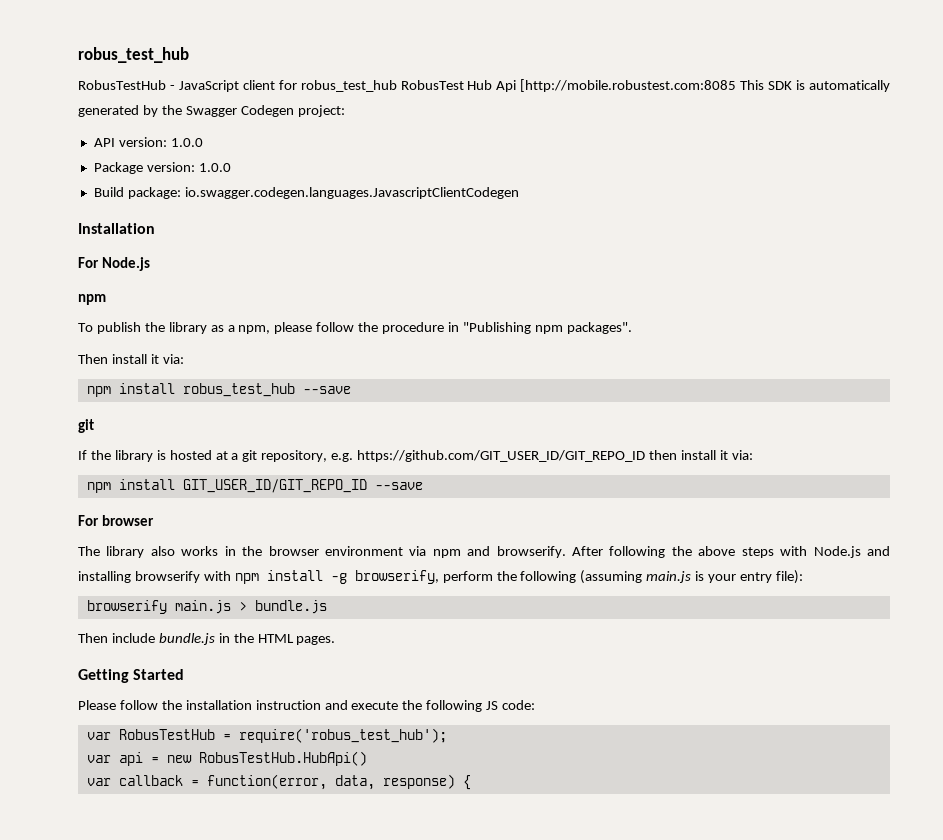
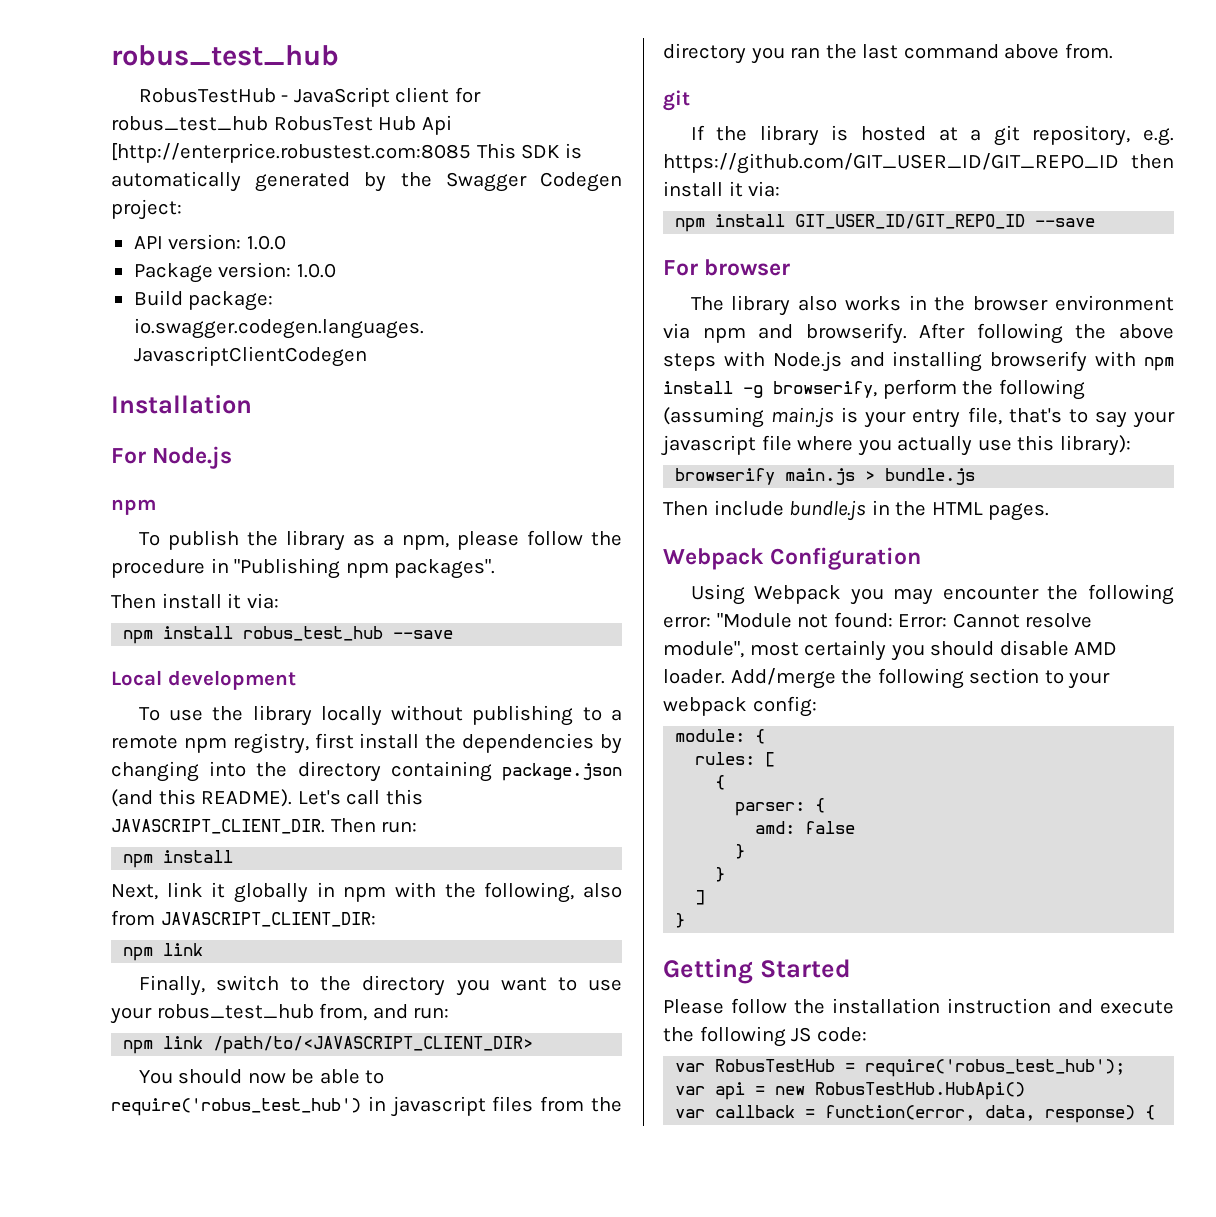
[520,79,737,92] [http://mobile.robustest.com:8085 -> [111,143,471,163] [http://enterprice.robustest.com:8085
(351, 390) none -> [111,670,296,690] [138,705,622,726] [111,733,622,754] [111,761,622,782] [111,789,423,807] [111,818,418,834] [123,850,234,868] [111,882,622,903] [111,910,376,927] [123,943,204,961] [138,975,622,996] [110,1003,450,1024] [123,1036,534,1054] [138,1069,385,1084] [111,1096,622,1117] [663,43,1113,64] // Local development // To use the library locally without publishing to a remote npm registry, first install the dependencies by changing into the directory containing package.json (and this README). Let's call this JAVASCRIPT_CLIENT_DIR. Then run: // npm install // Next, link it globally in npm with the following, also from JAVASCRIPT_CLIENT_DIR: // npm link // Finally, switch to the directory you want to use your robus_test_hub from, and run: // npm link /path/to/<JAVASCRIPT_CLIENT_DIR> // You should now be able to require('robus_test_hub') in javascript files from the directory you ran the last command above from.
[775,570,803,584] file): -> [967,407,1175,428] [661,435,1131,456] file, that's to say your javascript file where you actually use this library):
(336, 640) none -> [663,547,922,570] [690,584,1174,605] [663,612,1093,628] [663,640,1118,661] [663,668,1111,689] [663,696,817,717] [675,729,766,744] [695,752,776,767] [715,775,726,790] [735,798,826,816] [755,821,856,834] [735,844,746,859] [715,867,726,882] [695,890,706,905] [675,913,686,928] // Webpack Configuration // Using Webpack you may encounter the following error: "Module not found: Error: Cannot resolve module", most certainly you should disable AMD loader. Add/merge the following section to your webpack config: // module: { // rules: [ // { // parser: { // amd: false // } // } // ] // }

